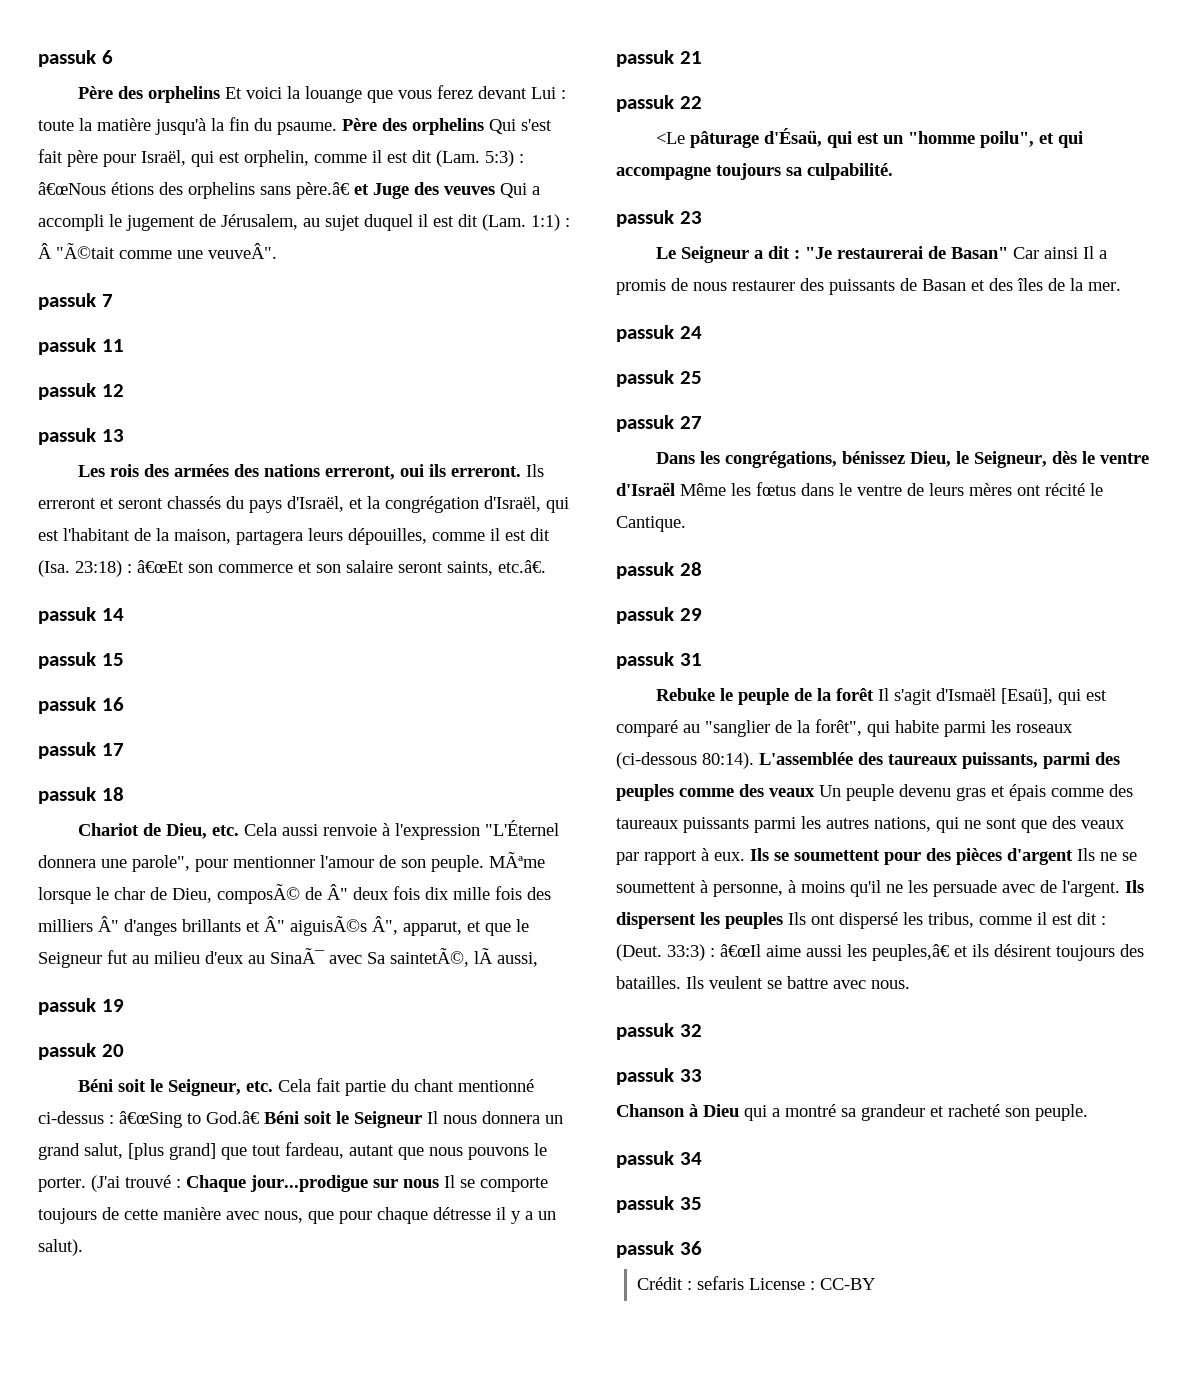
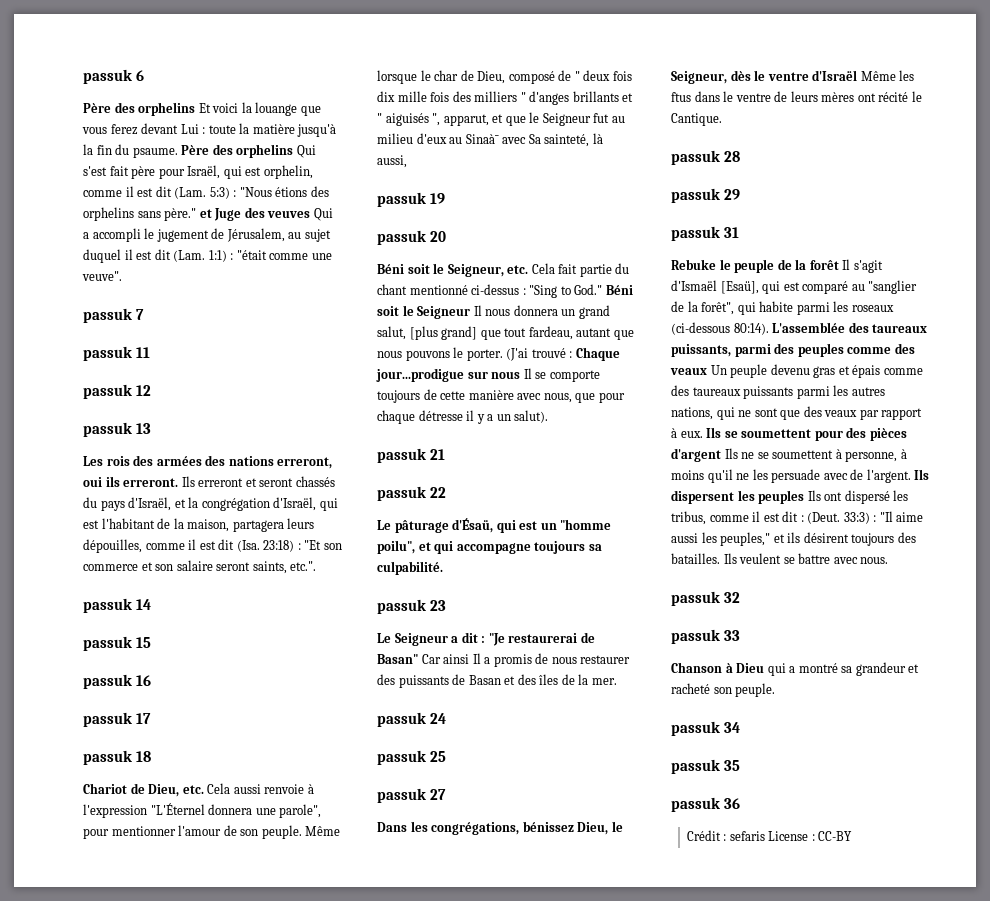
[38,182,106,195] â€œNous -> [239,187,272,197] "Nous
[296,182,349,199] père.â€ -> [164,208,197,221] père."
[38,243,115,259] Â "Ã©tait -> [236,250,267,260] "était
[208,243,277,259] veuveÂ". -> [82,271,122,281] veuve".
[137,560,184,573] â€œEt -> [304,540,322,550] "Et
[498,560,546,573] etc.â€. -> [290,561,317,571] etc.".
[489,852,545,868] MÃªme -> [305,826,341,836] Même
[217,884,348,904] composÃ© de Â" -> [508,70,580,84] composé de "
[98,916,119,932] Â" -> [520,92,526,102] "
[264,916,398,936] Â" aiguisÃ©s Â", -> [377,113,441,126] " aiguisés ",
[270,948,325,964] SinaÃ¯ -> [465,134,499,144] Sinaà¯
[390,948,493,967] saintetÃ©, lÃ -> [544,133,603,147] sainteté, là
[119,1111,259,1128] â€œSing to God.â€ -> [529,284,603,298] "Sing to God."
[656,132,686,144] <Le -> [377,520,391,530] Le
[756,482,796,496] fœtus -> [671,92,691,102] ftus
[720,944,761,957] â€œIl -> [879,511,893,522] "Il
[872,944,949,961] peuples,â€ -> [720,532,771,546] peuples,"

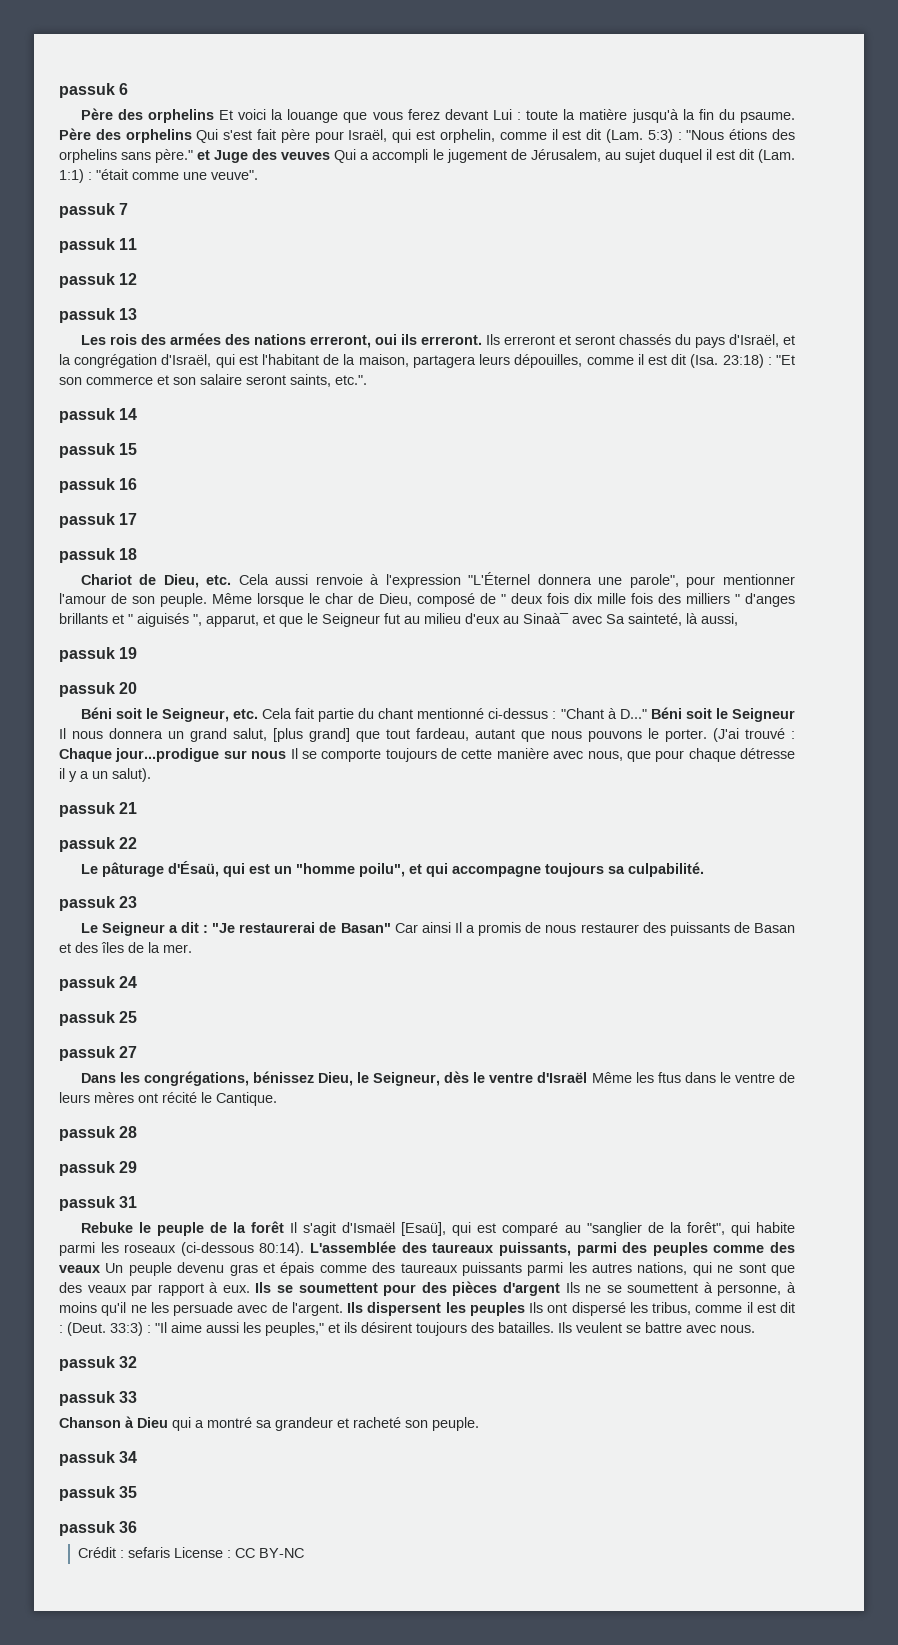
[529,284,603,298] "Sing to God." -> [560,708,647,719] "Chant à D..."
[818,831,853,841] CC-BY -> [235,1548,305,1558] CC BY-NC

